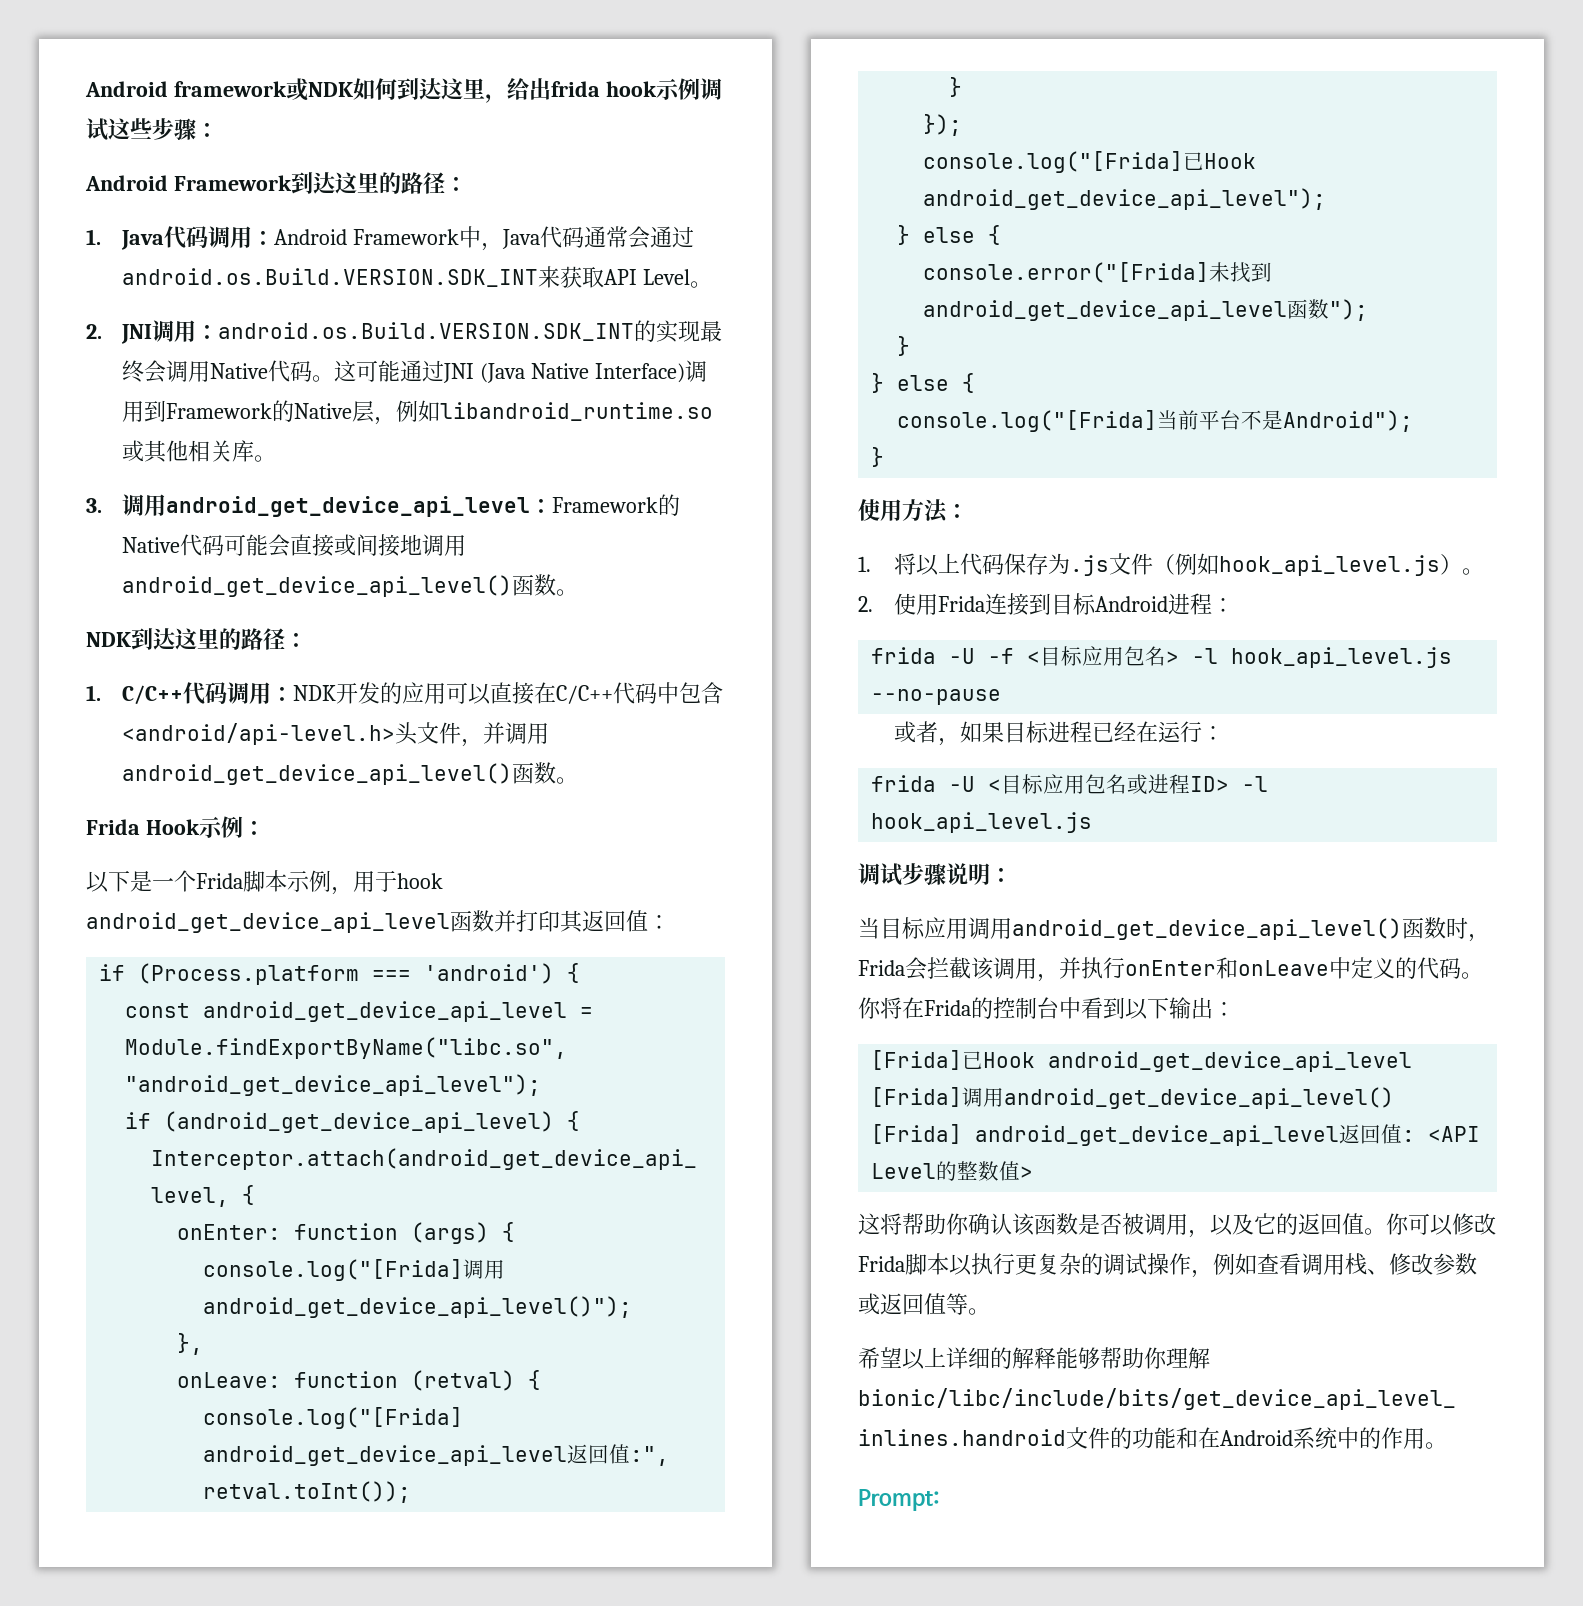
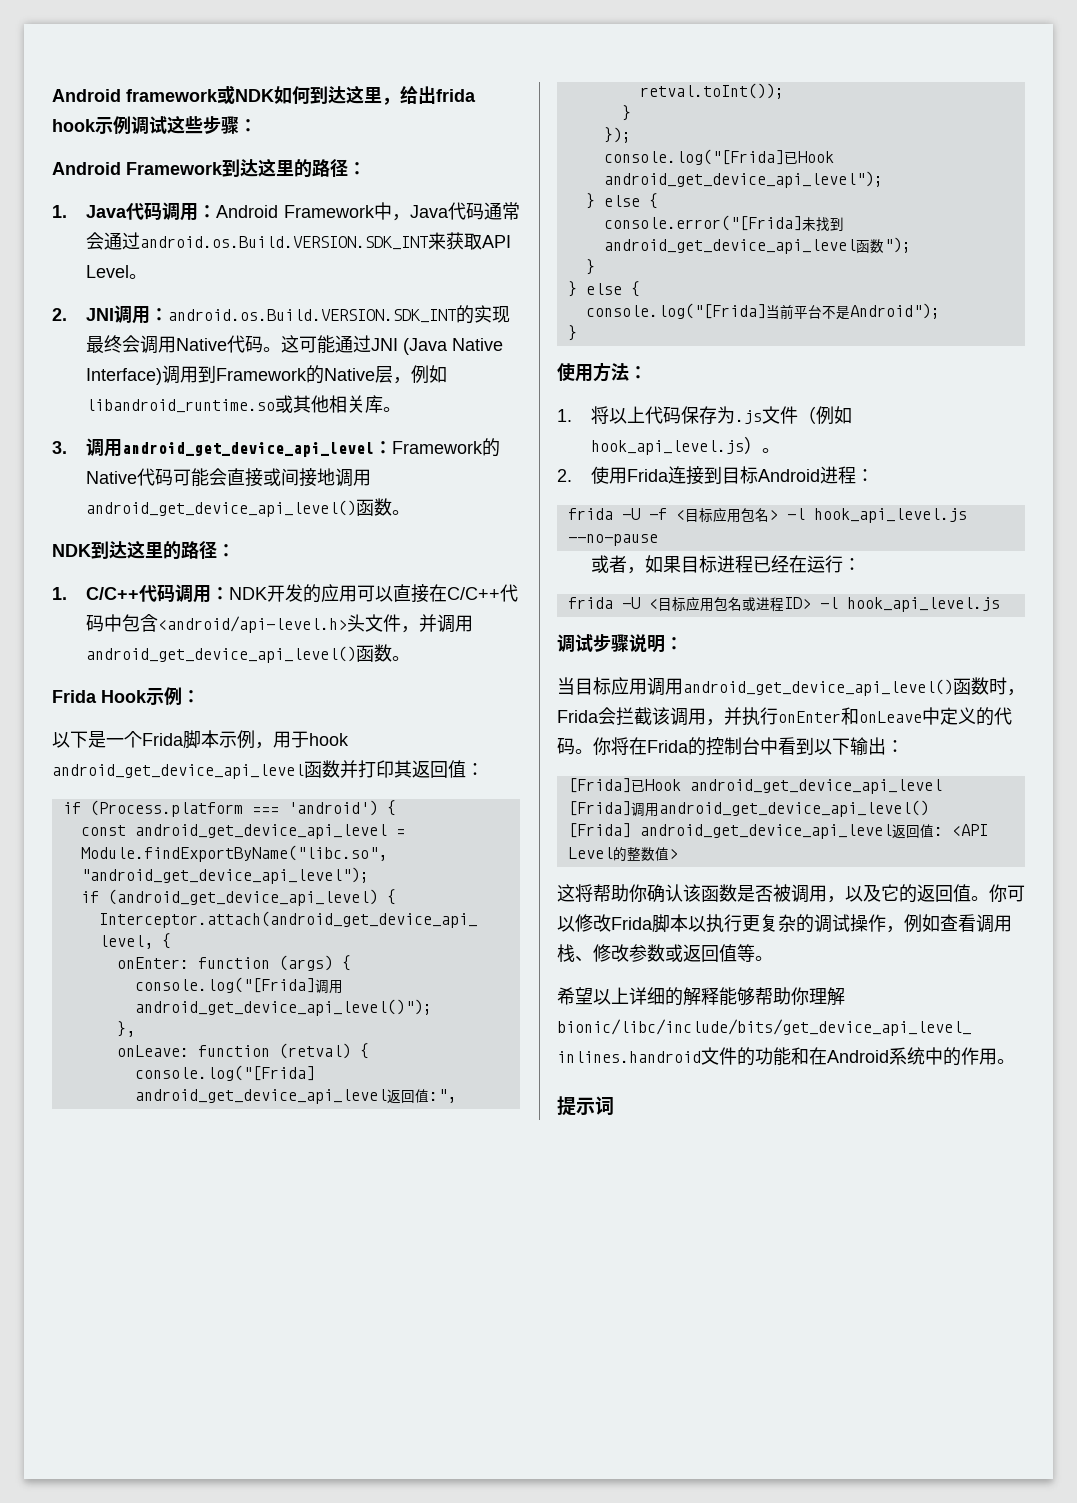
[858,1489,940,1511] Prompt: -> [557,1096,614,1116] 提示词

